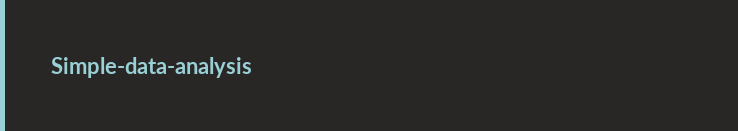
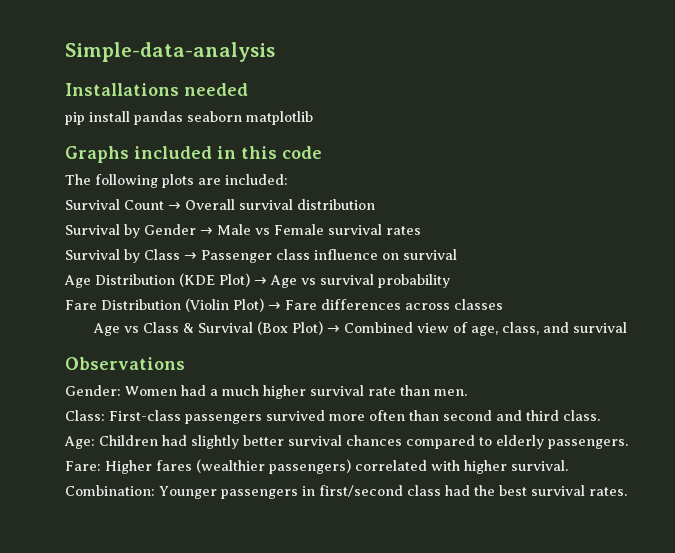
(252, 67) none -> [65,83,248,96] [65,111,313,125] [65,146,322,163] [65,174,288,188] [65,199,375,210] [65,224,421,238] [65,249,457,263] [64,273,450,288] [65,298,503,312] [93,321,628,336] [65,357,185,370] [65,385,467,399] [65,410,600,424] [64,435,628,449] [65,459,568,474] [65,485,627,499] // Installations needed // pip install pandas seaborn matplotlib // Graphs included in this code // The following plots are included: // Survival Count → Overall survival distribution // Survival by Gender → Male vs Female survival rates // Survival by Class → Passenger class influence on survival // Age Distribution (KDE Plot) → Age vs survival probability // Fare Distribution (Violin Plot) → Fare differences across classes // Age vs Class & Survival (Box Plot) → Combined view of age, class, and survival // Observations // Gender: Women had a much higher survival rate than men. // Class: First-class passengers survived more often than second and third class. // Age: Children had slightly better survival chances compared to elderly passengers. // Fare: Higher fares (wealthier passengers) correlated with higher survival. // Combination: Younger passengers in first/second class had the best survival rates.

